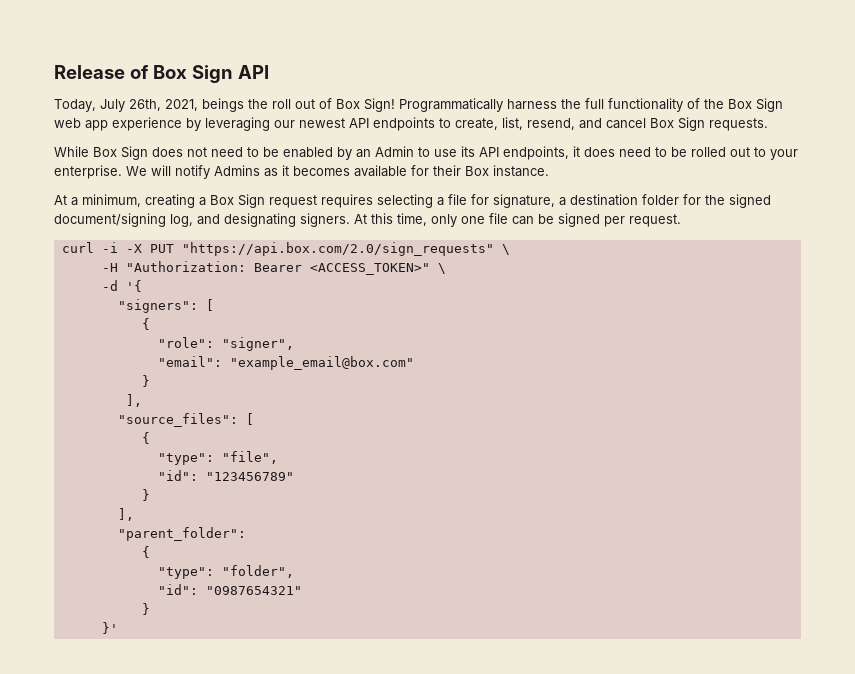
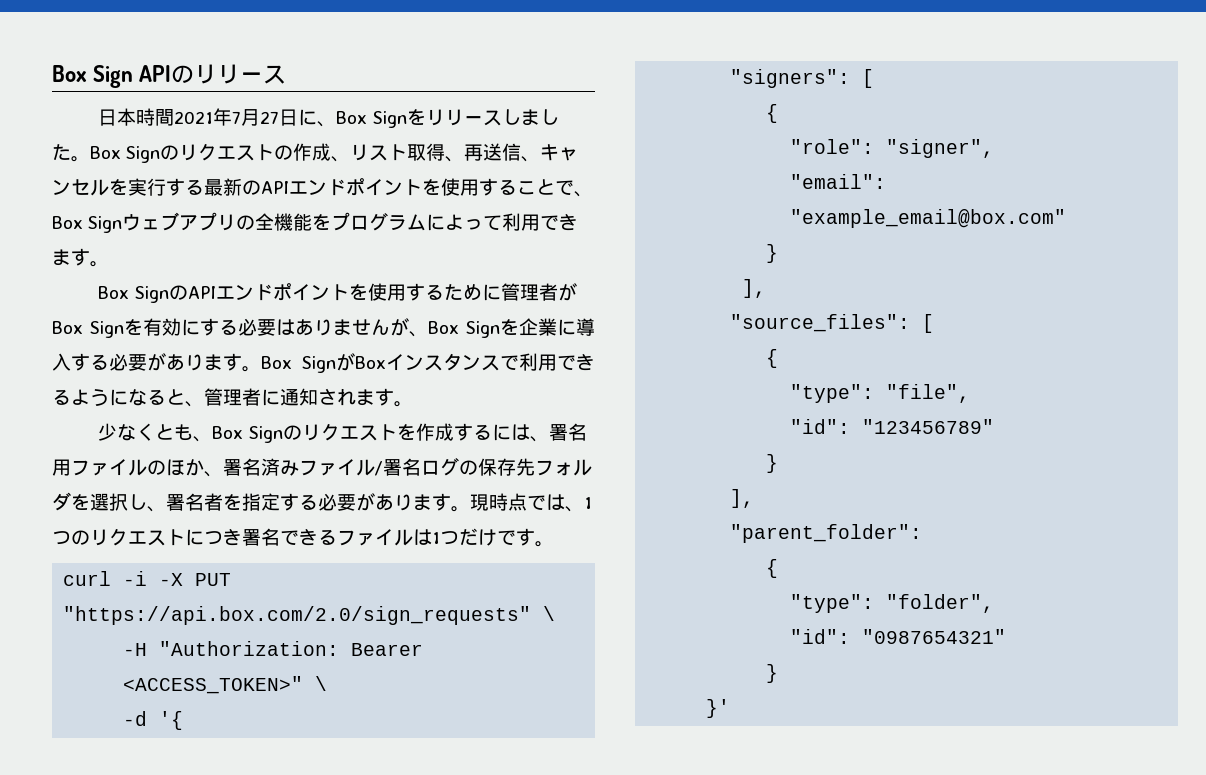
[54,65,149,79] Release of -> (52, 73) none
[54,98,783,112] [54,117,768,131] [54,146,798,160] [54,165,549,179] [54,194,771,208] [54,213,681,227] // Today, July 26th, 2021, beings the roll out of Box Sign! Programmatically harness the full functionality of the Box Sign web app experience by leveraging our newest API endpoints to create, list, resend, and cancel Box Sign requests. // While Box Sign does not need to be enabled by an Admin to use its API endpoints, it does need to be rolled out to your enterprise. We will notify Admins as it becomes available for their Box instance. // At a minimum, creating a Box Sign request requires selecting a file for signature, a destination folder for the signed document/signing log, and designating signers. At this time, only one file can be signed per request. -> [171,64,287,84] [98,108,559,128] [52,143,579,163] [52,178,593,197] [52,212,579,233] [52,248,109,267] [98,283,577,303] [52,318,595,338] [52,353,595,373] [52,388,413,407] [98,423,587,443] [52,458,592,477] [52,492,592,512] [52,528,554,547] のリリース // 日本時間2021年7月27日に、Box Signをリリースしました。Box Signのリクエストの作成、リスト取得、再送信、キャンセルを実行する最新のAPIエンドポイントを使用することで、Box Signウェブアプリの全機能をプログラムによって利用できます。 // Box SignのAPIエンドポイントを使用するために管理者がBox Signを有効にする必要はありませんが、Box Signを企業に導入する必要があります。Box SignがBoxインスタンスで利用できるようになると、管理者に通知されます。 // 少なくとも、Box Signのリクエストを作成するには、署名用ファイルのほか、署名済みファイル/署名ログの保存先フォルダを選択し、署名者を指定する必要があります。現時点では、1つのリクエストにつき署名できるファイルは1つだけです。

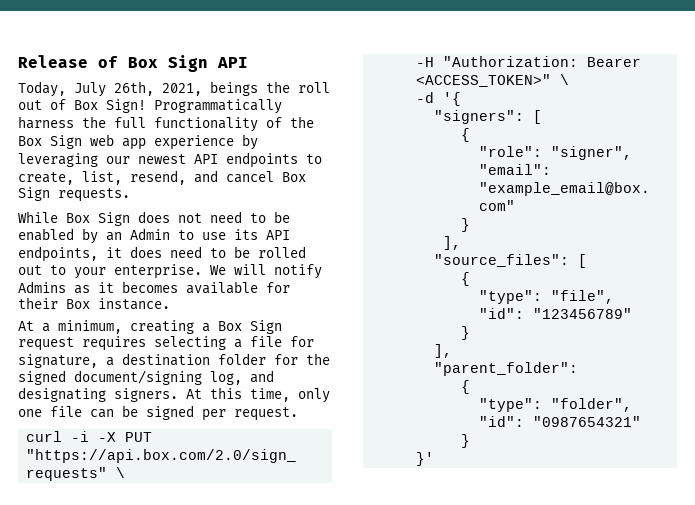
(52, 73) none -> [18,55,118,68] Release of
[171,64,287,84] [98,108,559,128] [52,143,579,163] [52,178,593,197] [52,212,579,233] [52,248,109,267] [98,283,577,303] [52,318,595,338] [52,353,595,373] [52,388,413,407] [98,423,587,443] [52,458,592,477] [52,492,592,512] [52,528,554,547] のリリース // 日本時間2021年7月27日に、Box Signをリリースしました。Box Signのリクエストの作成、リスト取得、再送信、キャンセルを実行する最新のAPIエンドポイントを使用することで、Box Signウェブアプリの全機能をプログラムによって利用できます。 // Box SignのAPIエンドポイントを使用するために管理者がBox Signを有効にする必要はありませんが、Box Signを企業に導入する必要があります。Box SignがBoxインスタンスで利用できるようになると、管理者に通知されます。 // 少なくとも、Box Signのリクエストを作成するには、署名用ファイルのほか、署名済みファイル/署名ログの保存先フォルダを選択し、署名者を指定する必要があります。現時点では、1つのリクエストにつき署名できるファイルは1つだけです。 -> [18,81,330,97] [18,99,282,114] [18,116,314,132] [18,134,258,150] [18,152,322,168] [18,170,306,185] [18,187,130,202] [18,211,290,226] [18,228,290,244] [18,246,306,262] [18,264,322,279] [18,281,290,294] [18,297,170,310] [18,320,282,334] [18,336,314,351] [18,353,330,368] [18,370,274,385] [18,387,330,403] [18,405,298,421] // Today, July 26th, 2021, beings the roll out of Box Sign! Programmatically harness the full functionality of the Box Sign web app experience by leveraging our newest API endpoints to create, list, resend, and cancel Box Sign requests. // While Box Sign does not need to be enabled by an Admin to use its API endpoints, it does need to be rolled out to your enterprise. We will notify Admins as it becomes available for their Box instance. // At a minimum, creating a Box Sign request requires selecting a file for signature, a destination folder for the signed document/signing log, and designating signers. At this time, only one file can be signed per request.

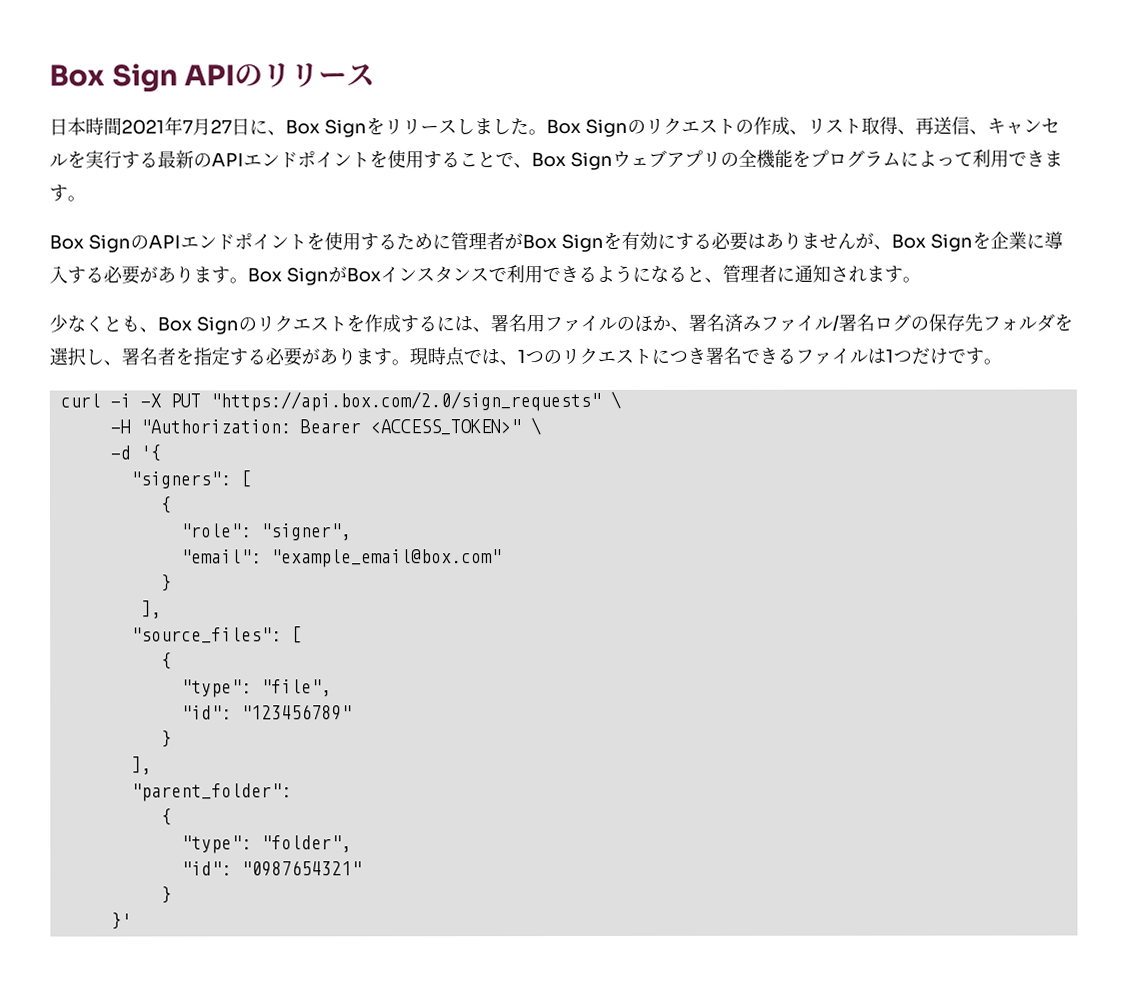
[18,55,118,68] Release of -> (49, 75) none
[18,81,330,97] [18,99,282,114] [18,116,314,132] [18,134,258,150] [18,152,322,168] [18,170,306,185] [18,187,130,202] [18,211,290,226] [18,228,290,244] [18,246,306,262] [18,264,322,279] [18,281,290,294] [18,297,170,310] [18,320,282,334] [18,336,314,351] [18,353,330,368] [18,370,274,385] [18,387,330,403] [18,405,298,421] // Today, July 26th, 2021, beings the roll out of Box Sign! Programmatically harness the full functionality of the Box Sign web app experience by leveraging our newest API endpoints to create, list, resend, and cancel Box Sign requests. // While Box Sign does not need to be enabled by an Admin to use its API endpoints, it does need to be rolled out to your enterprise. We will notify Admins as it becomes available for their Box instance. // At a minimum, creating a Box Sign request requires selecting a file for signature, a destination folder for the signed document/signing log, and designating signers. At this time, only one file can be signed per request. -> [234,63,376,88] [49,116,1060,138] [49,149,1063,171] [49,184,86,202] [49,231,1063,253] [49,264,921,286] [49,313,1073,335] [49,346,1002,367] のリリース // 日本時間2021年7月27日に、Box Signをリリースしました。Box Signのリクエストの作成、リスト取得、再送信、キャンセルを実行する最新のAPIエンドポイントを使用することで、Box Signウェブアプリの全機能をプログラムによって利用できます。 // Box SignのAPIエンドポイントを使用するために管理者がBox Signを有効にする必要はありませんが、Box Signを企業に導入する必要があります。Box SignがBoxインスタンスで利用できるようになると、管理者に通知されます。 // 少なくとも、Box Signのリクエストを作成するには、署名用ファイルのほか、署名済みファイル/署名ログの保存先フォルダを選択し、署名者を指定する必要があります。現時点では、1つのリクエストにつき署名できるファイルは1つだけです。

